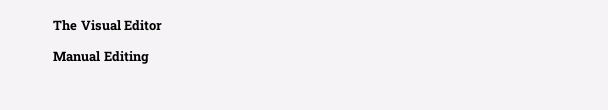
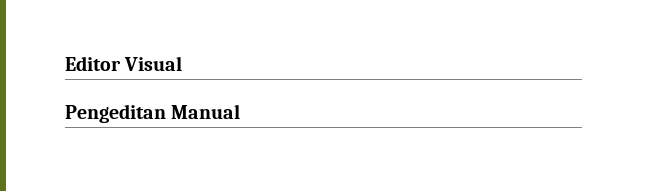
[53,20,77,31] The -> [65,56,121,71] Editor
[124,20,163,31] [53,51,149,64] Editor // Manual Editing -> [65,104,241,123] // Pengeditan Manual

